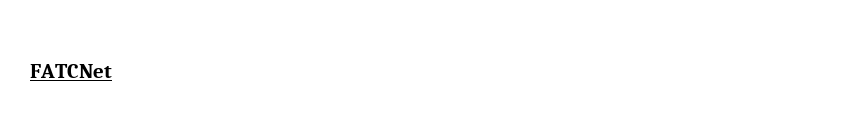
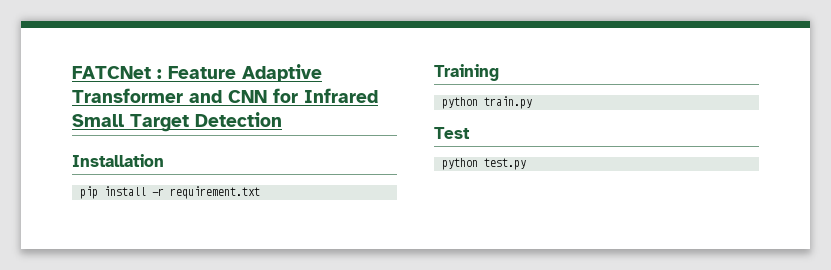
(112, 71) none -> [157,64,322,82] [72,88,378,103] [72,112,282,132] [72,154,164,167] [79,186,260,199] [434,64,499,81] [441,96,532,109] [434,127,470,139] [441,158,526,170] : Feature Adaptive Transformer and CNN for Infrared Small Target Detection // Installation // pip install -r requirement.txt // Training // python train.py // Test // python test.py

